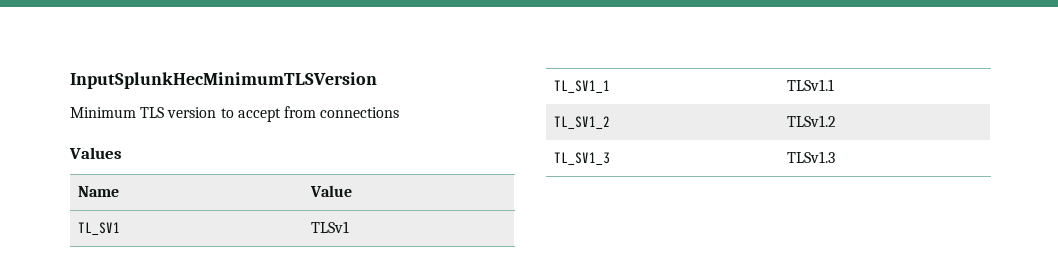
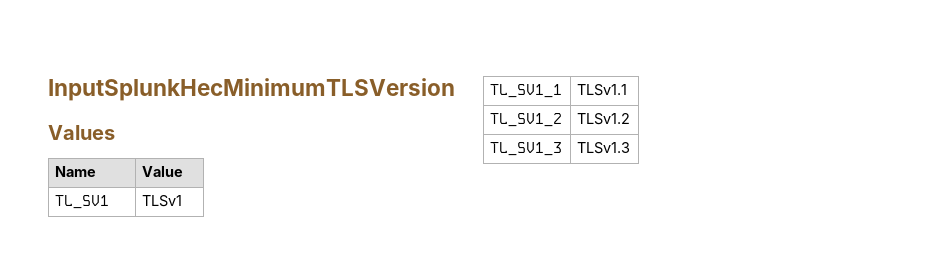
[70,106,400,122] // Minimum TLS version to accept from connections -> (455, 89) none

